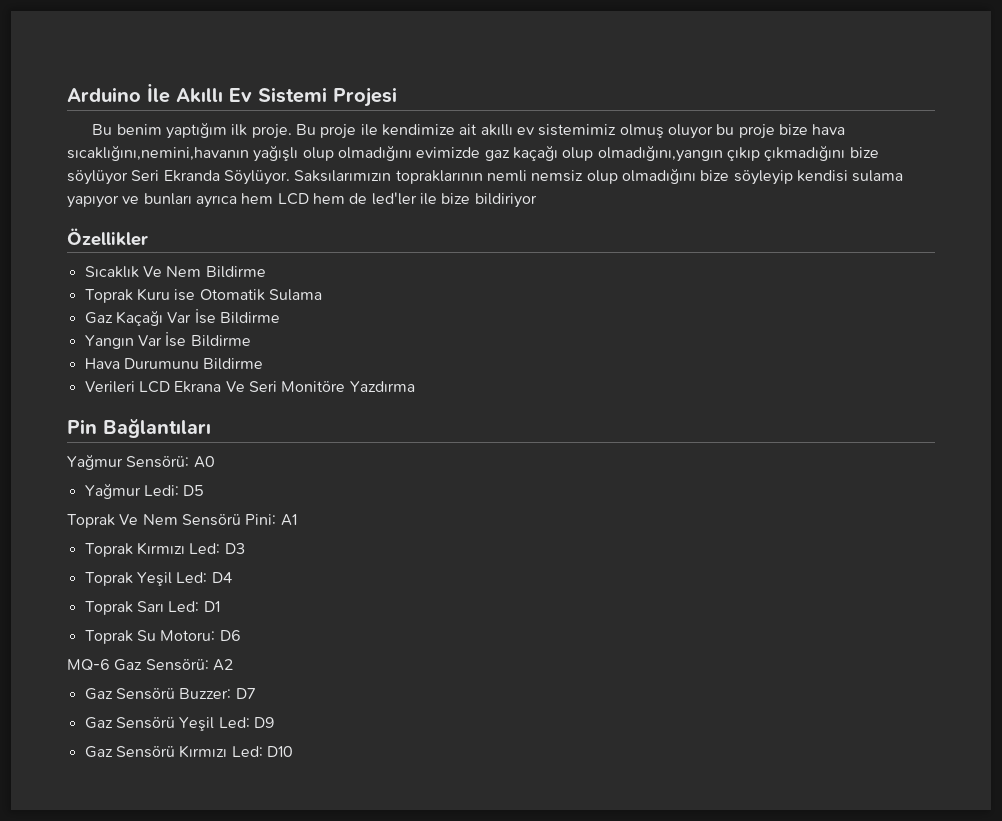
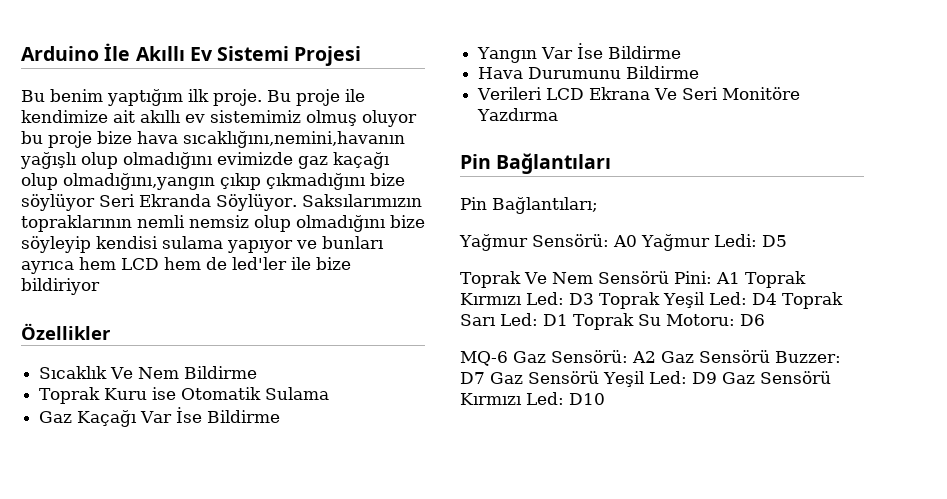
(211, 428) none -> [460,197,598,214] // Pin Bağlantıları;
(215, 462) // -> (637, 241) none
(297, 520) // -> (740, 278) none
(245, 548) // -> (594, 299) none
(232, 577) // -> (777, 299) none
(220, 606) // -> (568, 320) none
(233, 665) // -> (656, 357) none
(256, 693) // -> (485, 378) none
(274, 722) // -> (717, 378) none

